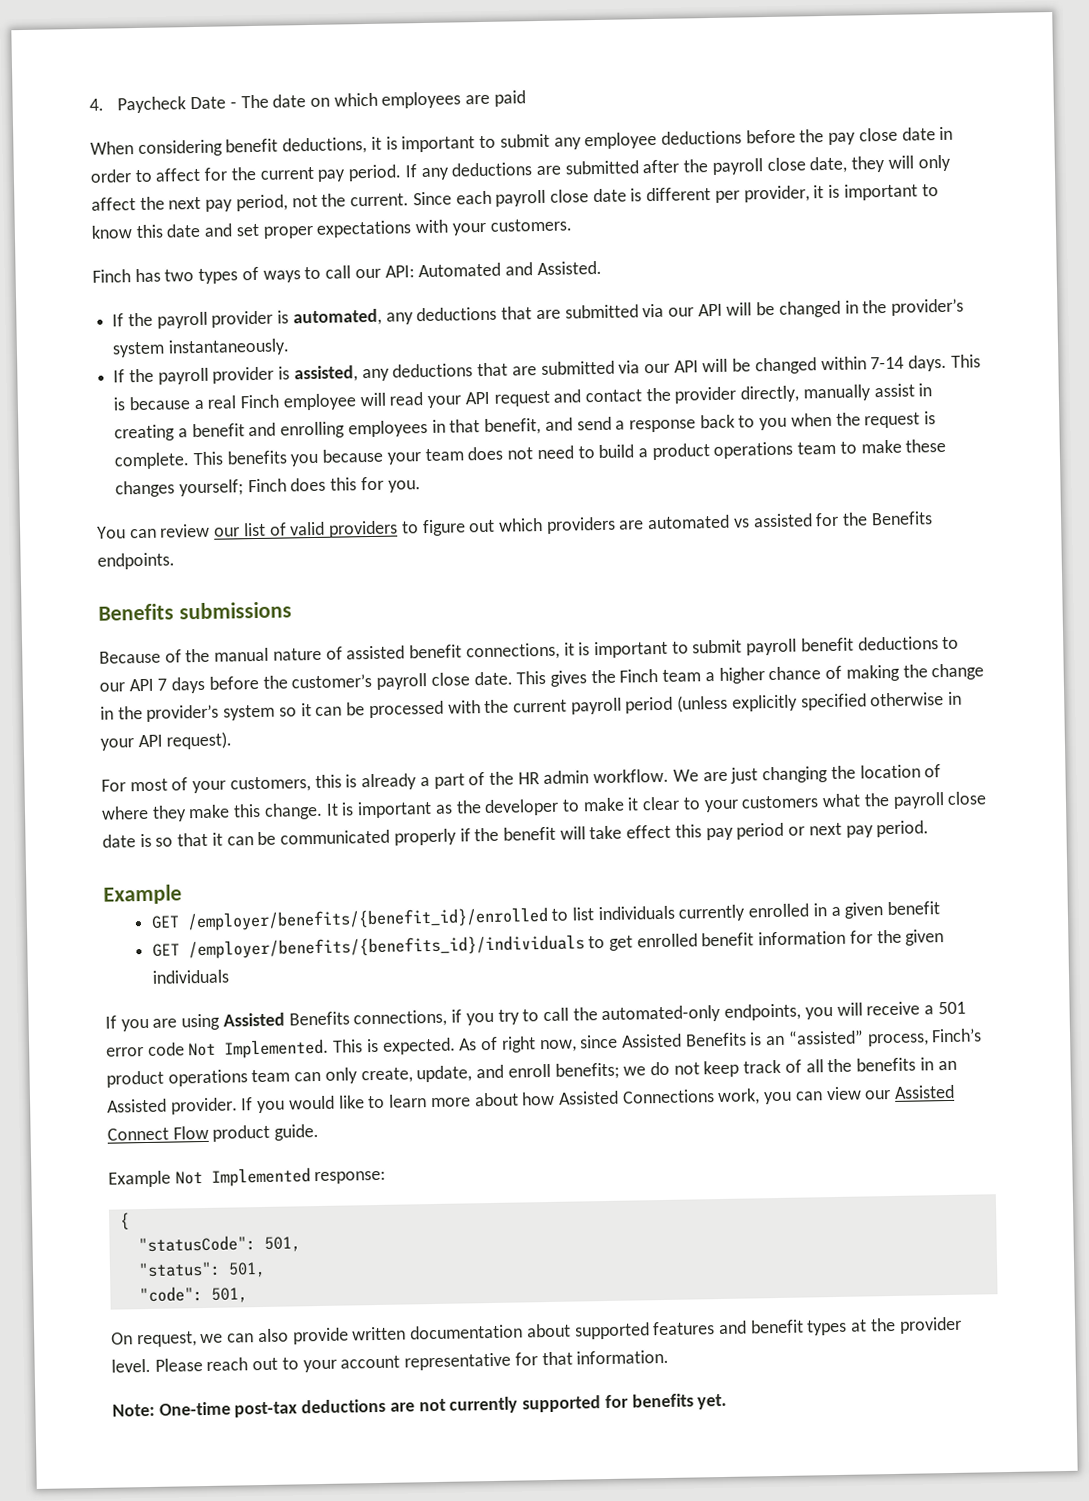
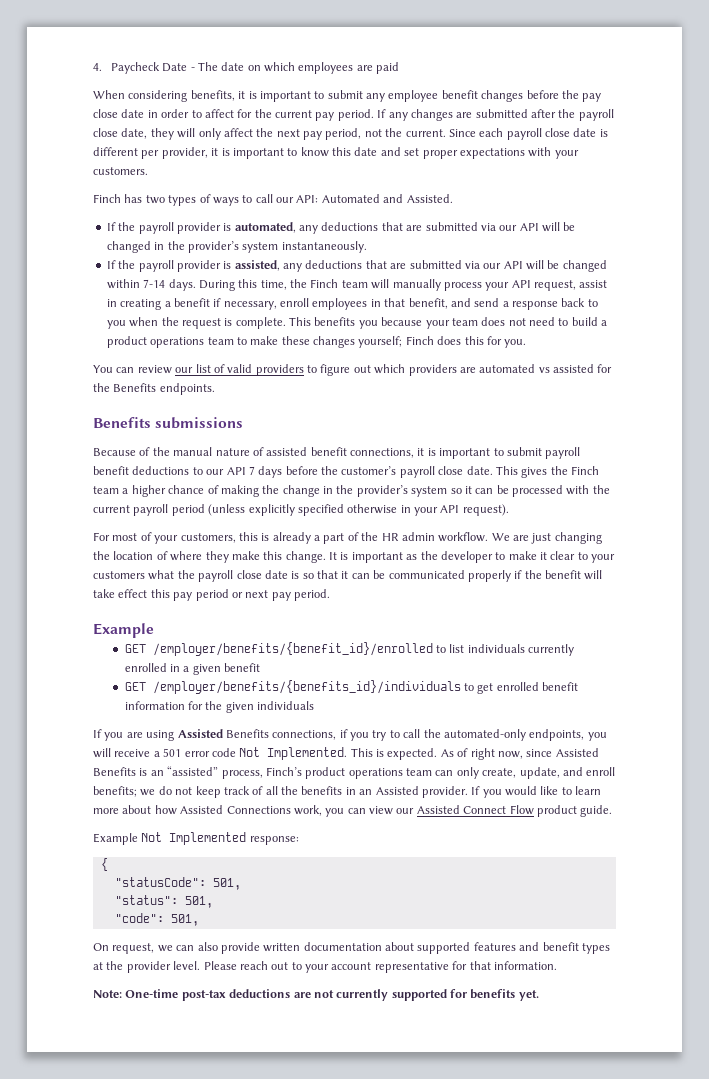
[225,136,368,155] benefit deductions, -> [190,90,235,101] benefits,
[660,130,742,145] deductions -> [441,90,524,102] benefit changes
[451,162,533,177] deductions -> [410,109,453,121] changes
[950,354,981,368] [113,384,871,411] This is because a real Finch employee will read your API request and contact the provider directly, manually -> [198,279,576,291] During this time, the Finch team will manually process your API request,
[248,421,346,439] and enrolling -> [213,298,309,310] if necessary, enroll

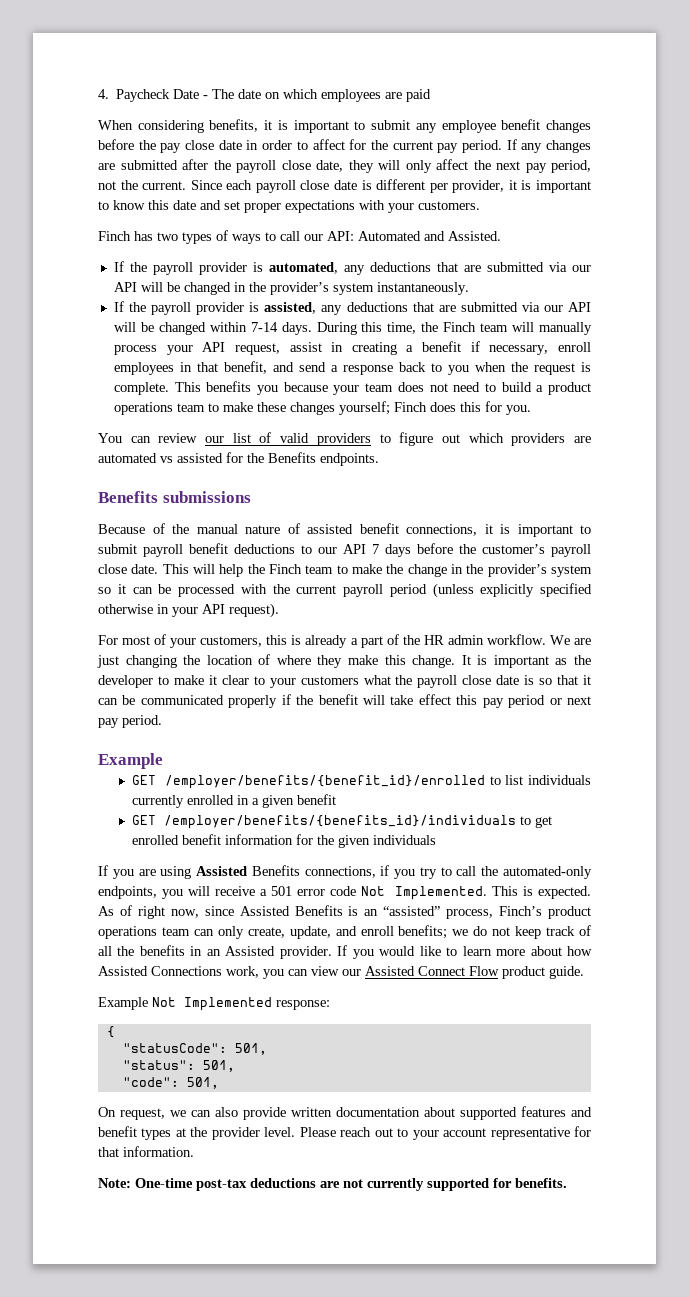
[521,466,599,478] [93,485,259,497] gives the Finch team a higher chance of making -> [193,564,382,577] will help the Finch team to make
[470,989,539,1001] benefits yet. -> [515,1178,567,1188] benefits.

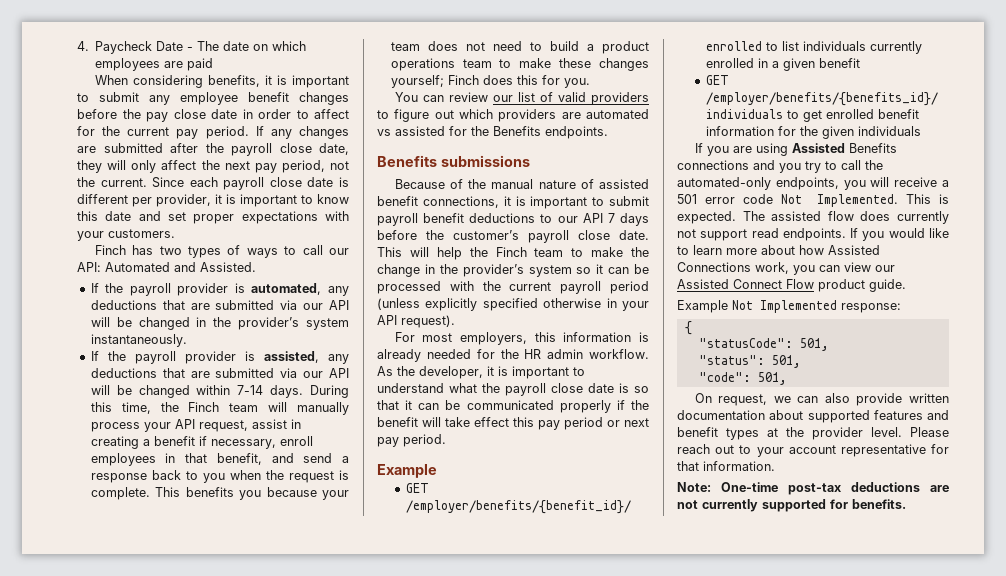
[154,634,591,648] [97,654,591,668] [98,675,359,688] of your customers, this is already a part of the HR admin workflow. We are just changing the location of where they make this change. It is important as the developer to make it clear to your customers -> [460,332,649,345] [377,349,649,362] [377,366,585,379] [377,383,444,393] employers, this information is already needed for the HR admin workflow. As the developer, it is important to understand
[304,865,390,878] connections, if -> [677,160,775,170] connections and
[98,905,591,919] [98,925,592,939] [98,945,332,959] As of right now, since Assisted Benefits is an “assisted” process, Finch’s product operations team can only create, update, and enroll benefits; we do not keep track of all the benefits in an Assisted provider. -> [742,211,949,224] [677,228,846,241] The assisted flow does currently not support read endpoints.

